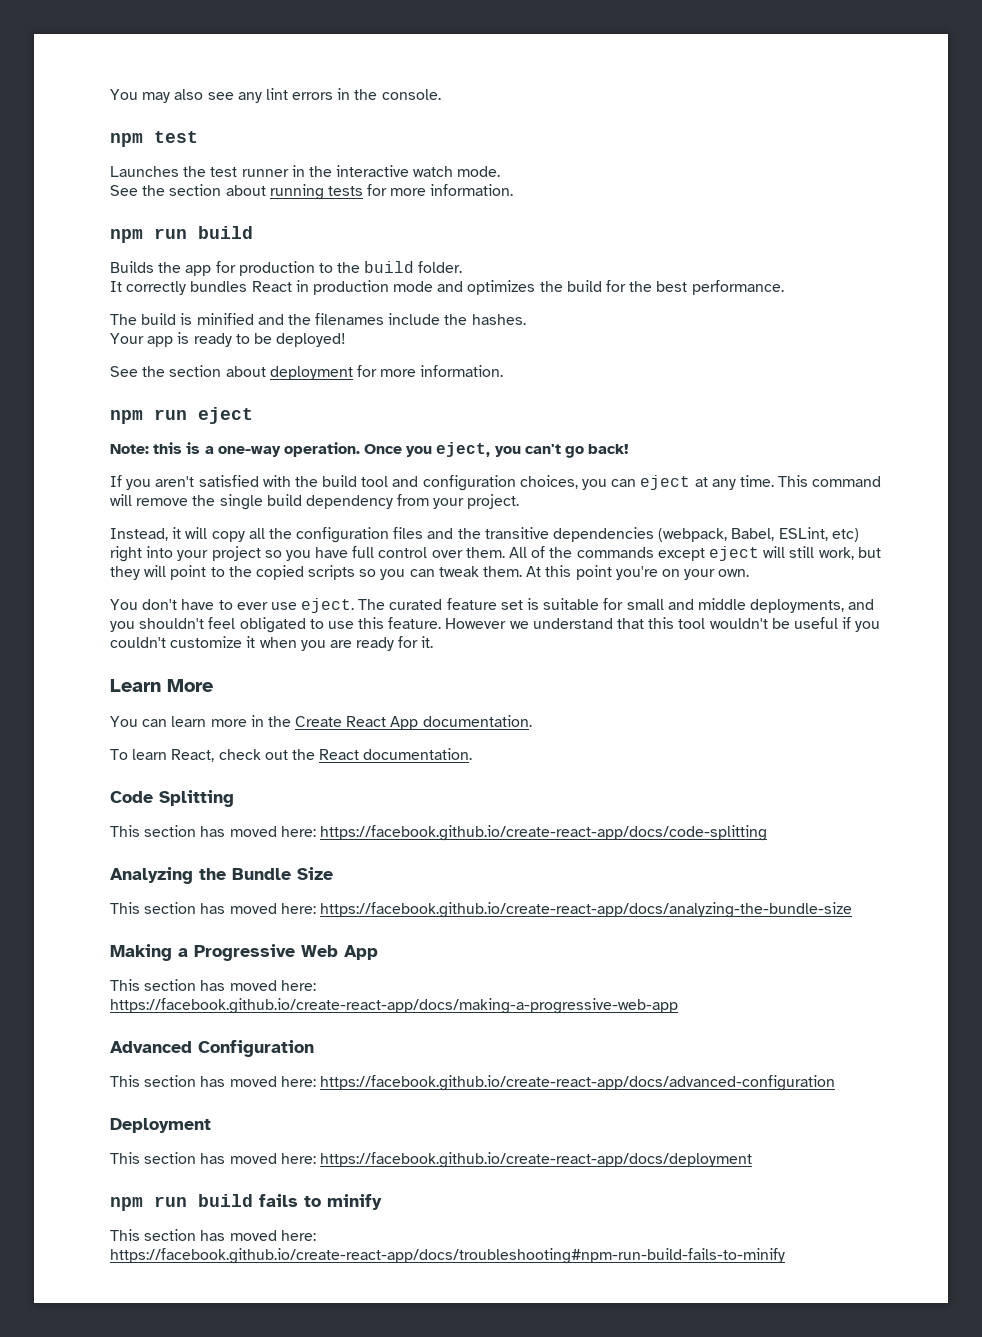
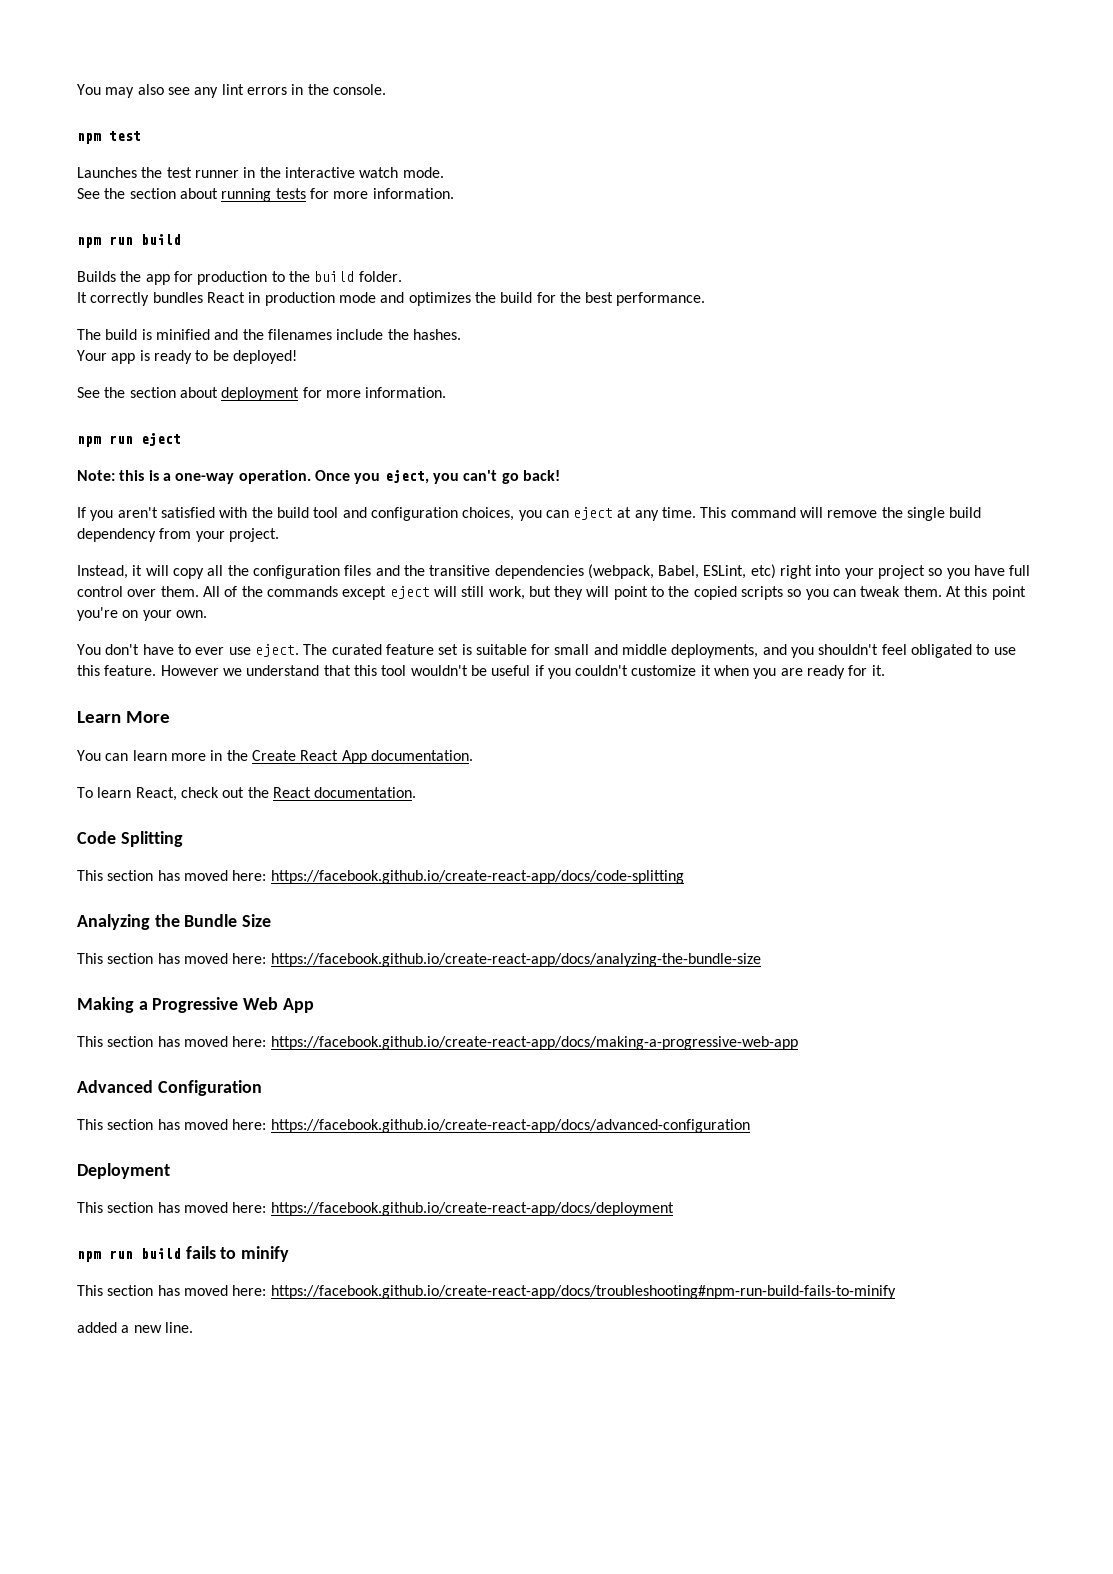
(785, 1256) none -> [77,1322,193,1333] // added a new line.

